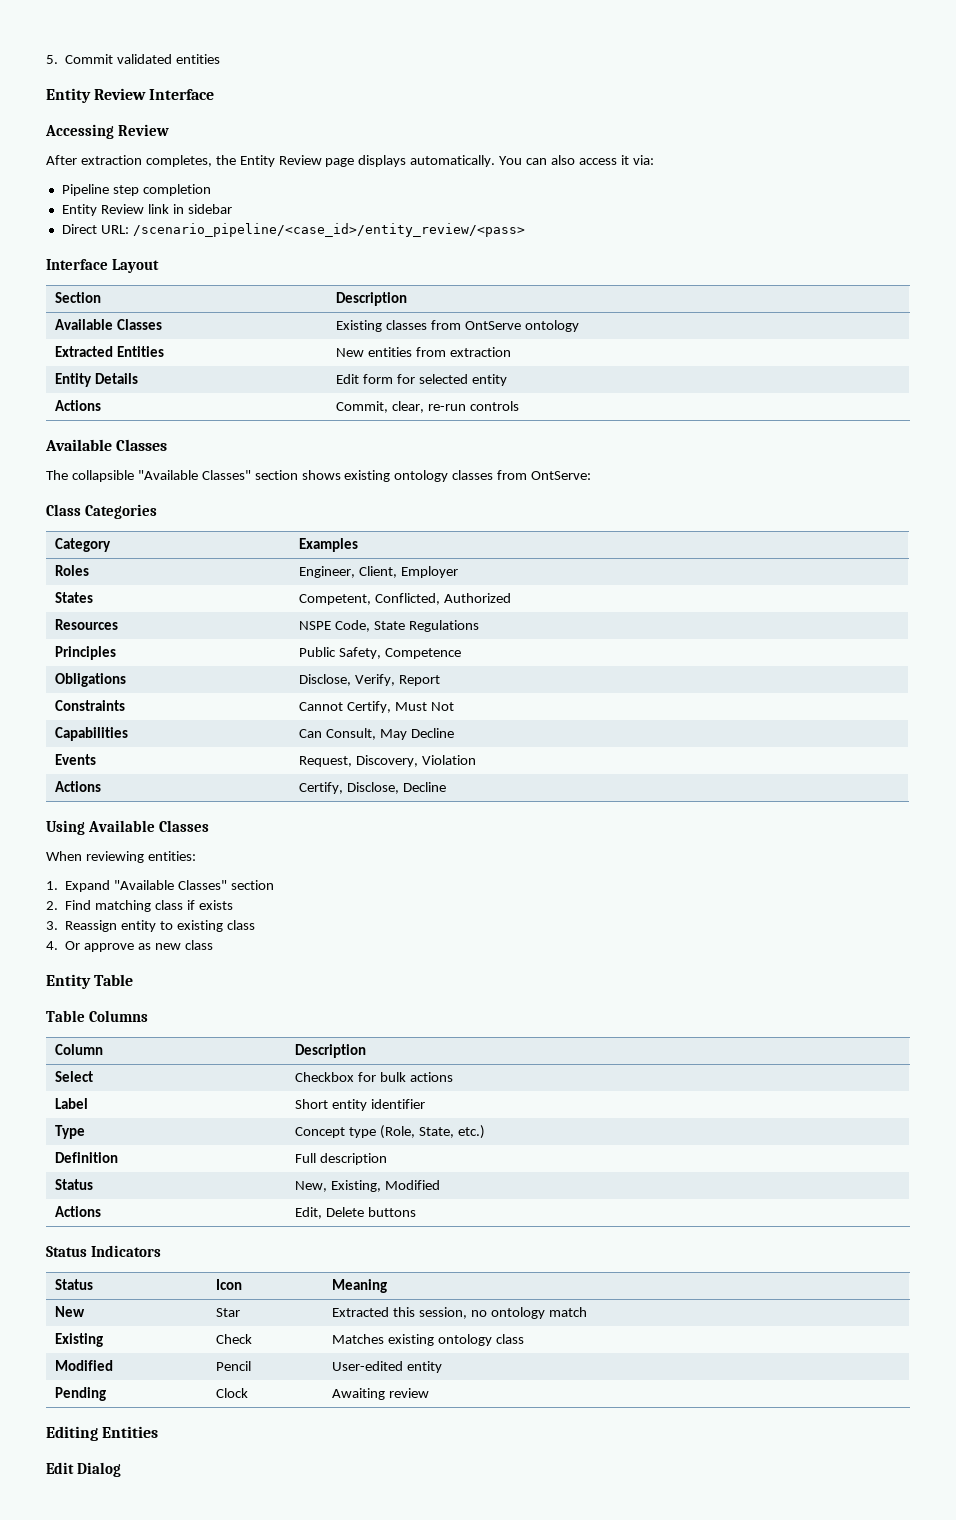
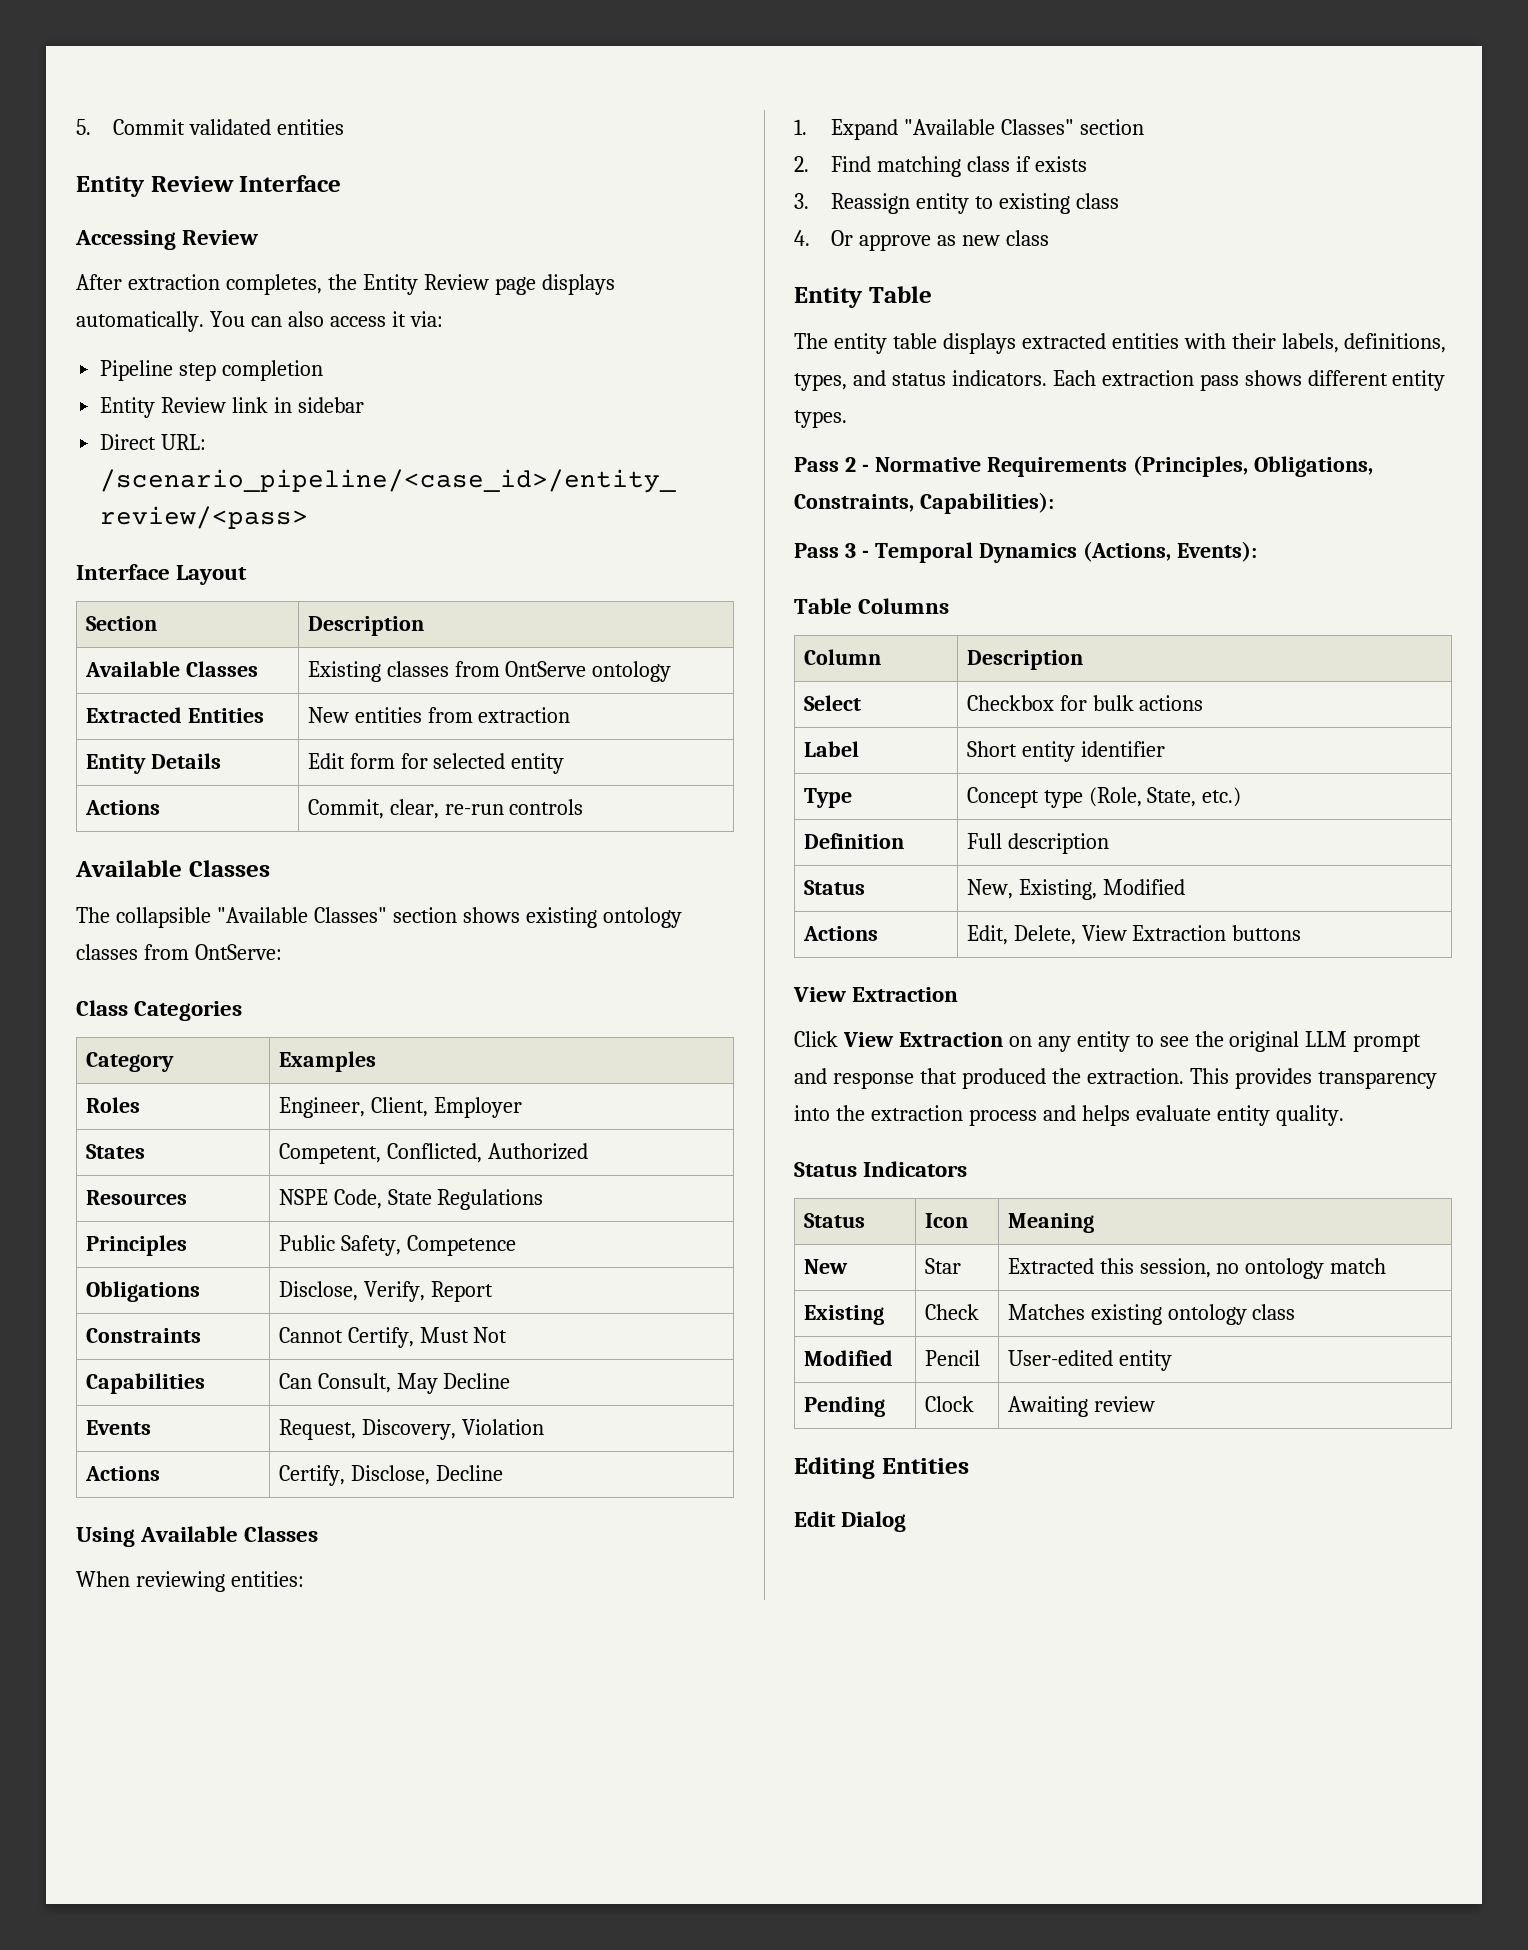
(134, 980) none -> [794,333,1447,354] [794,370,1446,391] [794,410,847,428] [794,455,1373,477] [794,492,1054,514] [794,541,1257,563] // The entity table displays extracted entities with their labels, definitions, types, and status indicators. Each extraction pass shows different entity types. // Pass 2 - Normative Requirements (Principles, Obligations, Constraints, Capabilities): // Pass 3 - Temporal Dynamics (Actions, Events):
[326,1207,416,1217] Delete buttons -> [1013,925,1302,945] [793,987,959,1002] [794,1031,1422,1052] [794,1068,1437,1089] [794,1105,1344,1126] Delete, View Extraction buttons // View Extraction // Click View Extraction on any entity to see the original LLM prompt and response that produced the extraction. This provides transparency into the extraction process and helps evaluate entity quality.

